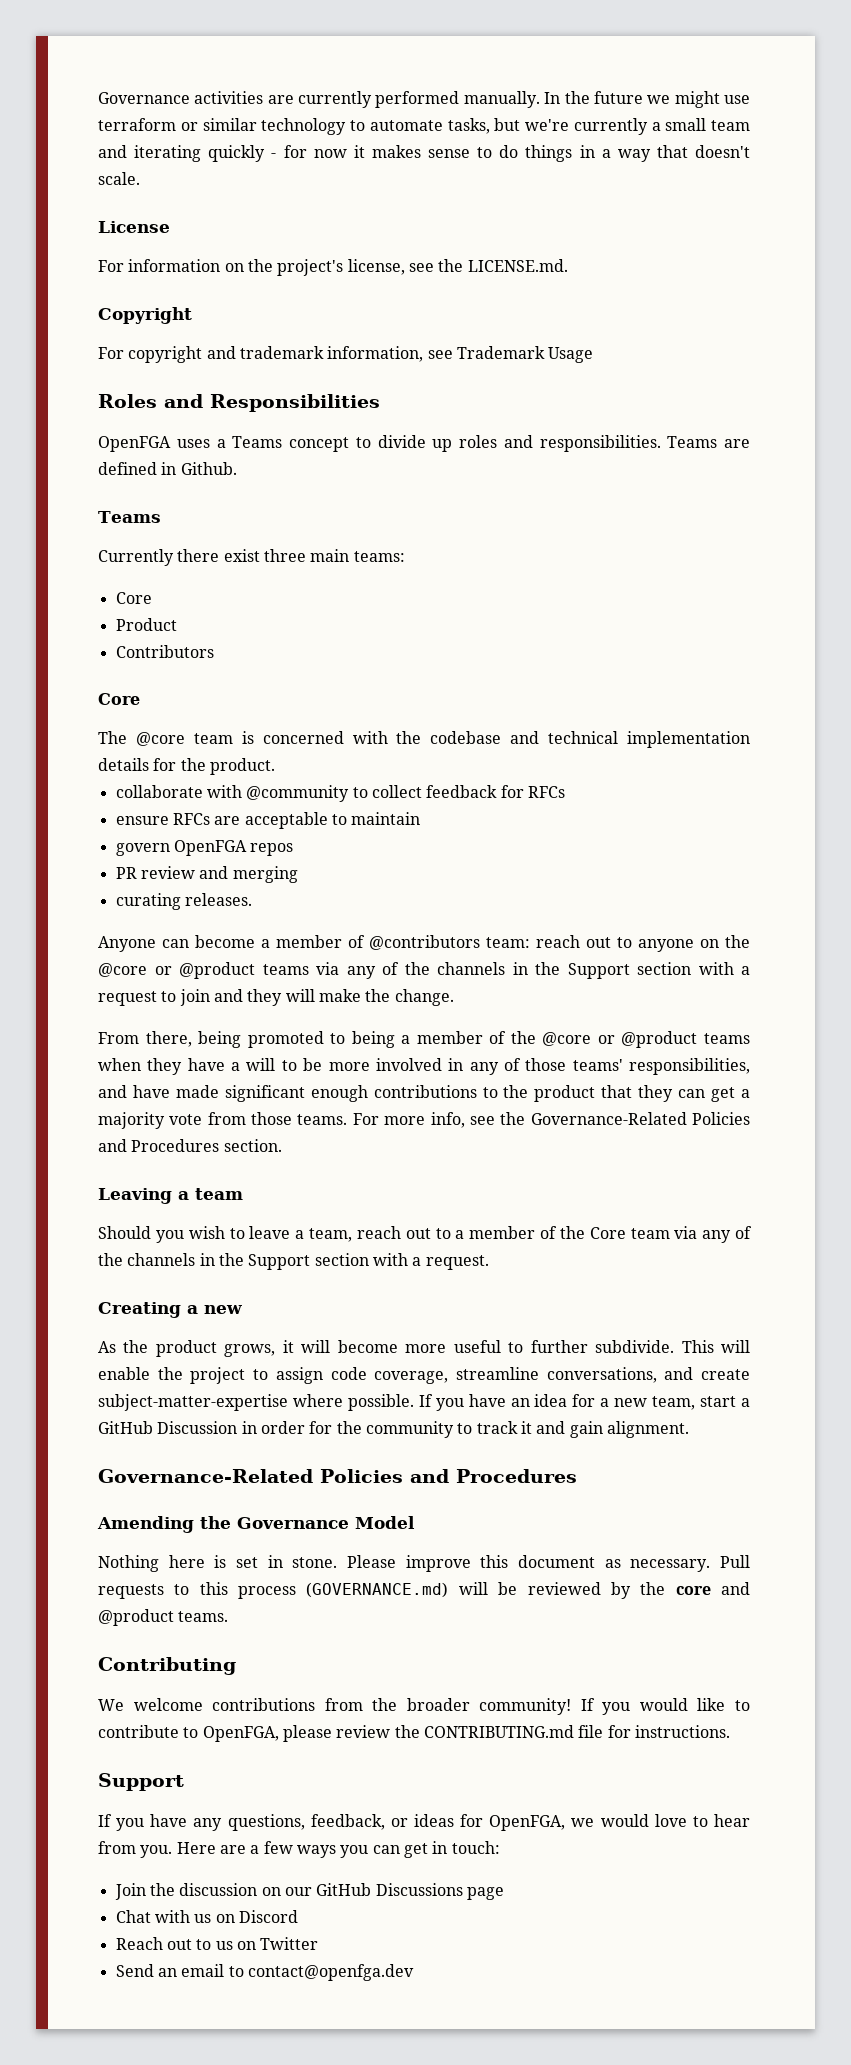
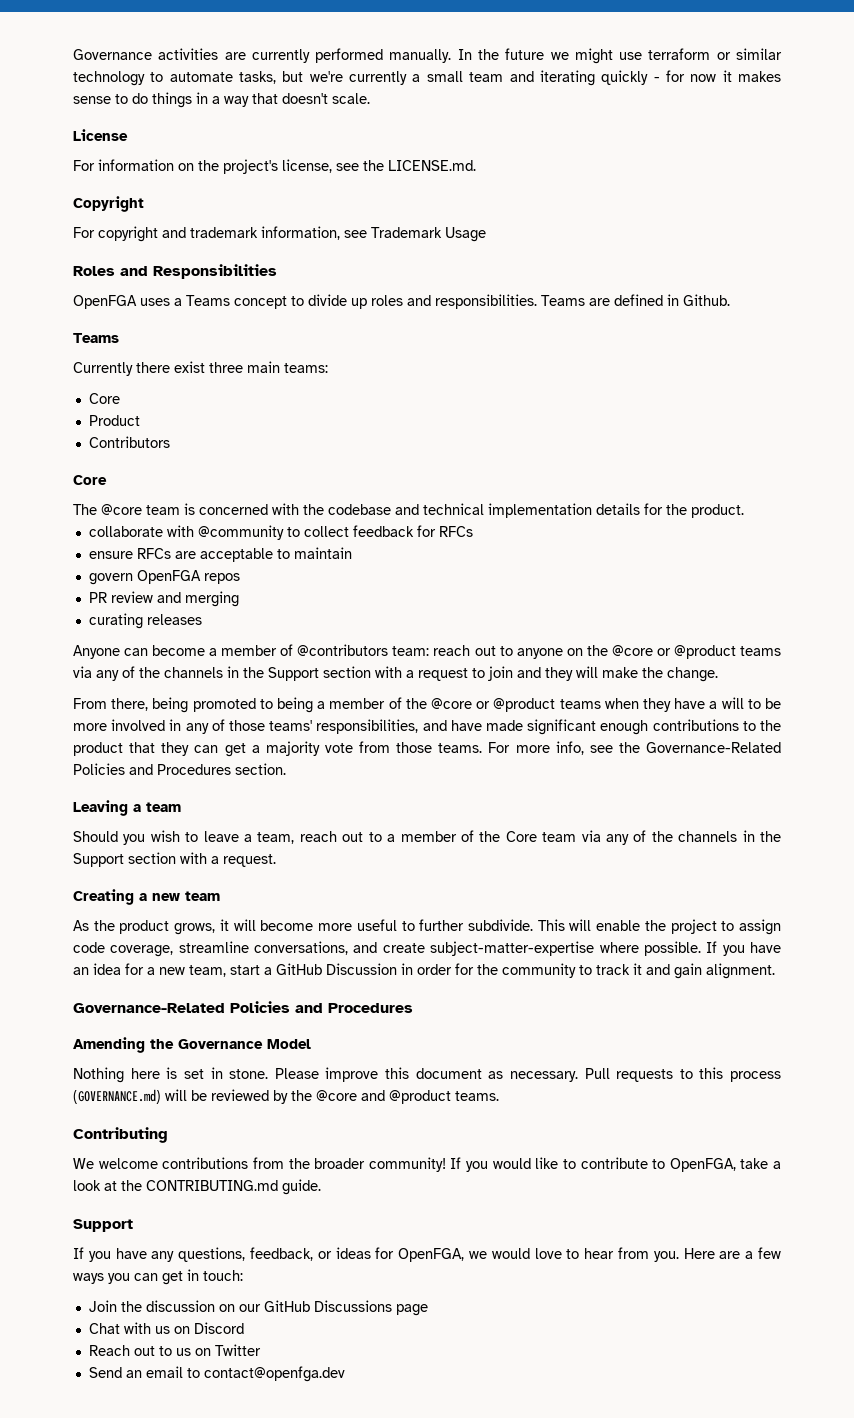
[184,893,252,906] releases. -> [146,614,202,625] releases
(242, 1309) none -> [185,891,220,901] team
[675,1586,711,1595] core -> [316,1090,357,1101] @core
[282,1725,730,1742] please review the CONTRIBUTING.md file for instructions. -> [740,1158,781,1169] [73,1179,321,1195] take a look at the CONTRIBUTING.md guide.

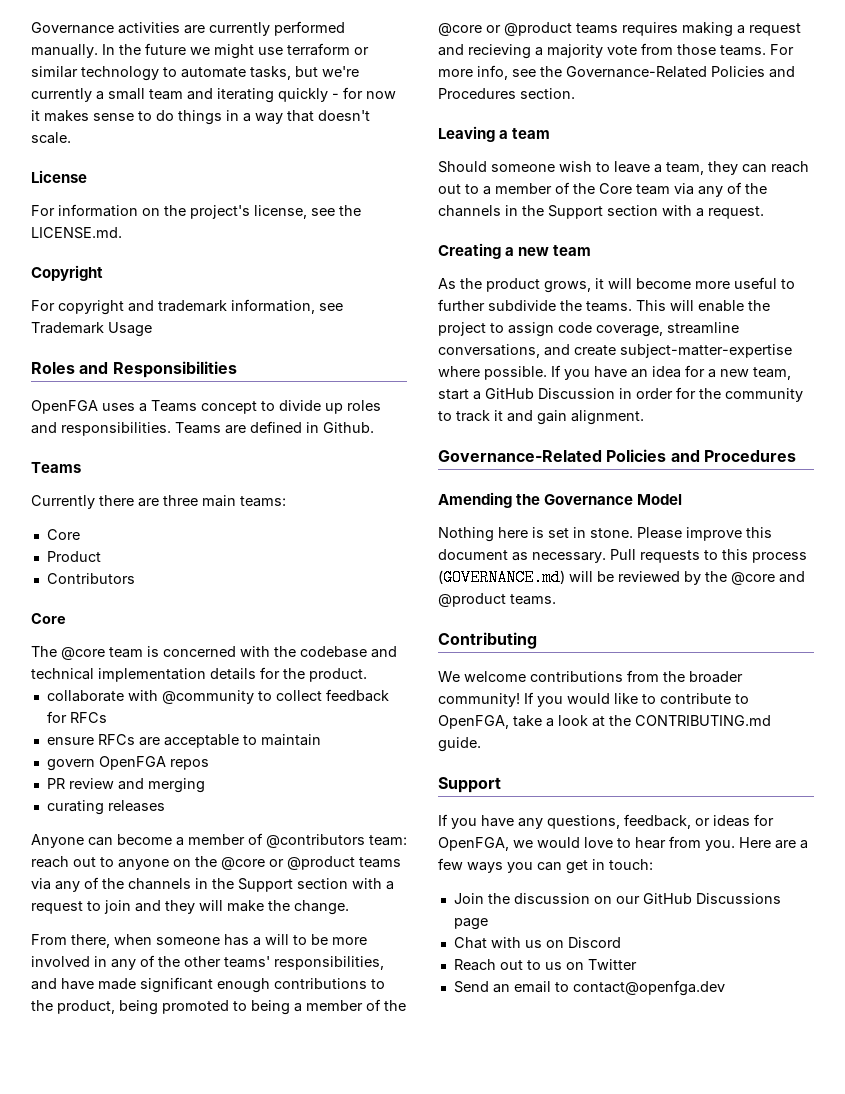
[174,361,205,373] exist -> [138,498,159,507] are
(149, 704) none -> [114,934,367,946] [31,955,384,970] [31,977,385,993] [31,1000,115,1014] when someone has a will to be more involved in any of the other teams' responsibilities, and have made significant enough contributions to the product,
[604,697,782,712] [73,719,782,735] [73,742,246,757] when they have a will to be more involved in any of those teams' responsibilities, and have made significant enough contributions to the product that they can get -> [622,22,801,37] [438,44,531,59] requires making a request and recieving
[123,834,146,845] you -> [491,164,555,172] someone
(295, 838) none -> [708,161,767,175] they can
[467,919,533,931] subdivide. -> [488,300,632,312] subdivide the teams.

